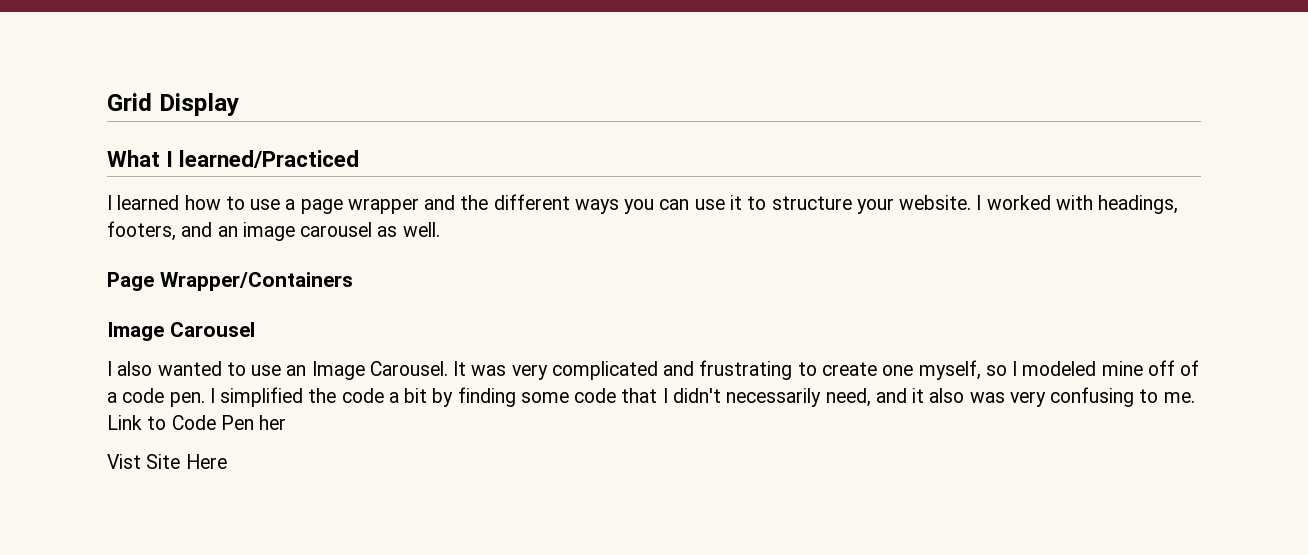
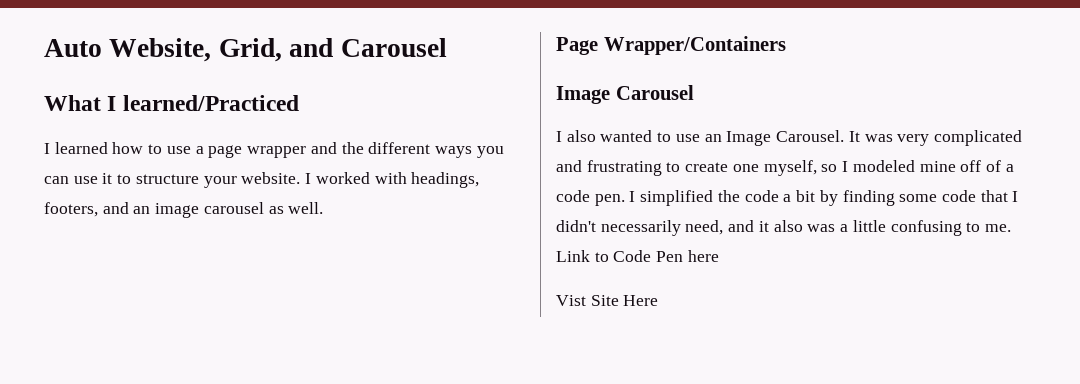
[107,93,239,116] Grid Display -> [44,38,447,62] Auto Website, Grid, and Carousel
[1009,391,1046,407] very -> [840,220,886,232] a little
[259,415,287,430] her -> [687,250,719,262] here

